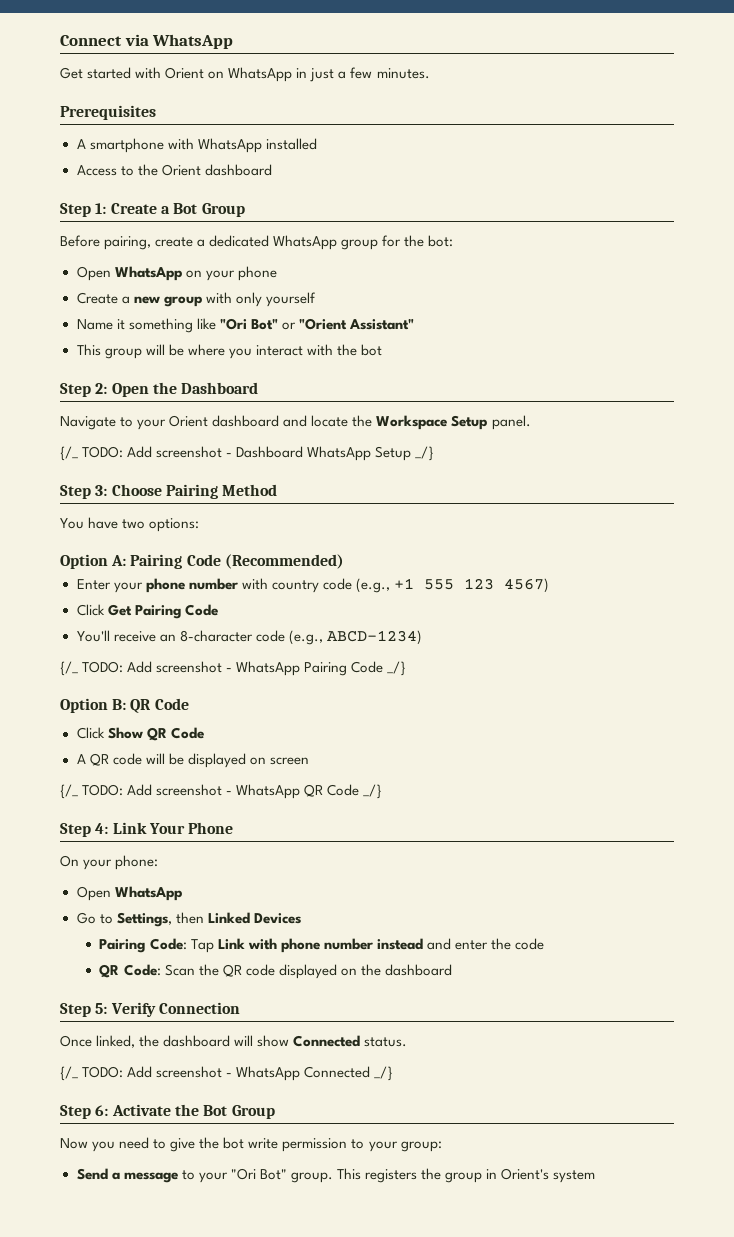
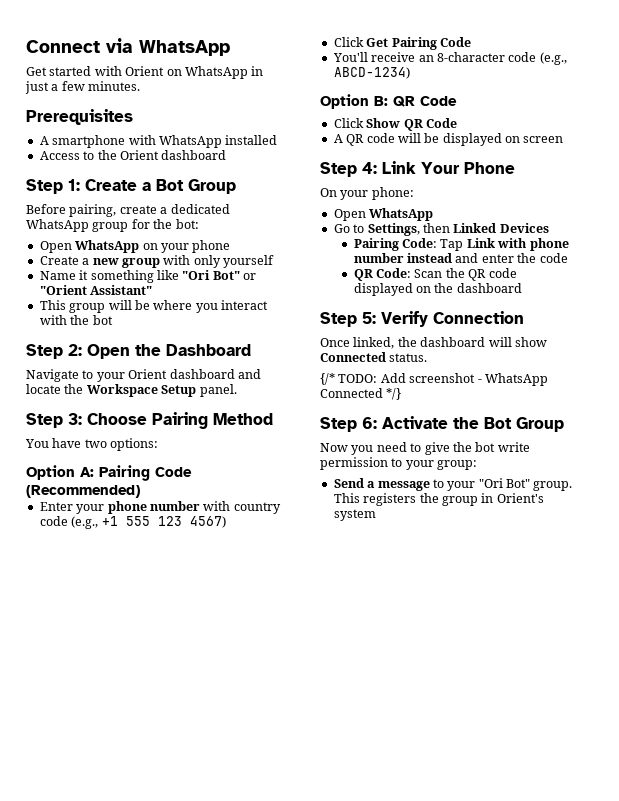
[60,446,435,461] // {/_ TODO: Add screenshot - Dashboard WhatsApp Setup _/} -> (237, 390) none
[60,661,407,676] // {/_ TODO: Add screenshot - WhatsApp Pairing Code _/} -> (410, 73) none
[60,784,383,799] // {/_ TODO: Add screenshot - WhatsApp QR Code _/} -> (564, 139) none
[60,1066,78,1081] {/_ -> [320,373,335,385] {/*
[374,1066,394,1081] _/} -> [386,388,402,400] */}

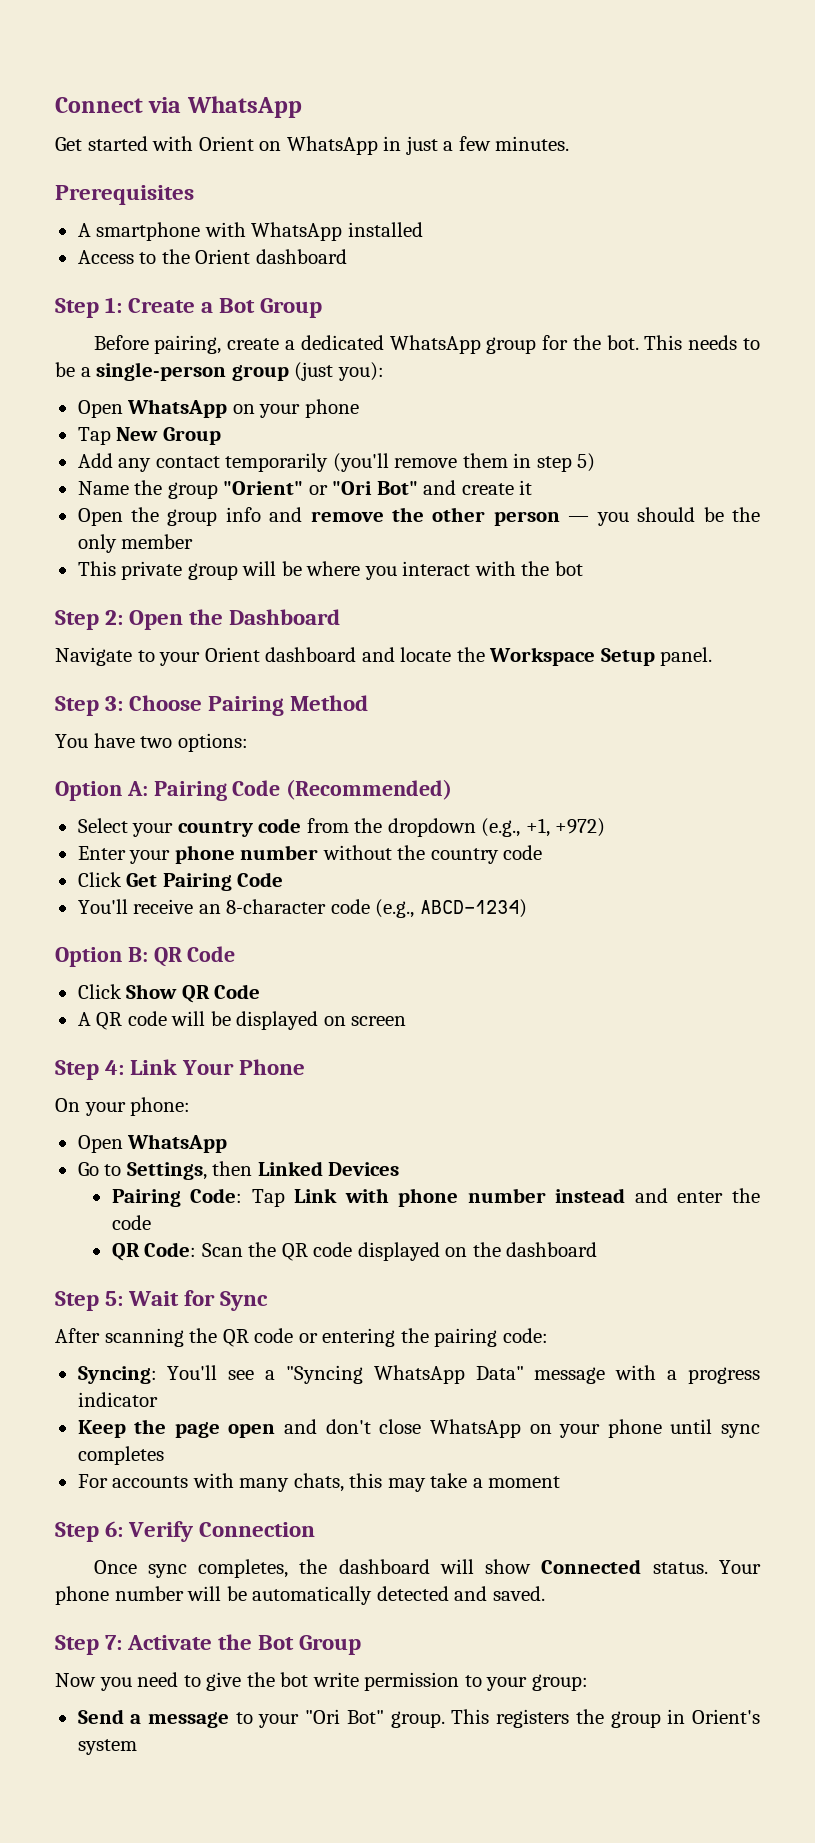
[175,219,199,229] bot: -> [606,335,760,350] [55,362,384,381] bot. This needs to be a single-person group (just you):
[39,255,274,268] [39,270,256,283] [39,285,153,295] [39,300,66,310] Create a new group with only yourself // Name it something like "Ori Bot" or "Orient Assistant" // This -> [77,427,221,445] [77,453,596,472] [77,480,533,499] [77,507,761,526] [77,534,194,553] [77,561,183,580] Tap New Group // Add any contact temporarily (you'll remove them in step 5) // Name the group "Orient" or "Ori Bot" and create it // Open the group info and remove the other person — you should be the only member // This private
(140, 491) none -> [77,818,606,837] // Select your country code from the dropdown (e.g., +1, +972)
[203,501,281,514] [39,516,226,529] with country code (e.g., +1 555 123 4567) -> [322,845,543,864] without the country code
(376, 318) none -> [128,1290,269,1311] [55,1328,548,1347] [77,1365,761,1384] [77,1392,158,1407] [77,1419,761,1438] [77,1446,164,1465] [77,1473,561,1492] [55,1521,124,1542] Wait for Sync // After scanning the QR code or entering the pairing code: // Syncing: You'll see a "Syncing WhatsApp Data" message with a progress indicator // Keep the page open and don't close WhatsApp on your phone until sync completes // For accounts with many chats, this may take a moment // Step 6:
[353,337,395,349] linked, -> [147,1559,289,1578] sync completes,
[320,373,548,386] [320,388,402,400] [320,417,377,432] // {/* TODO: Add screenshot - WhatsApp Connected */} // Step 6: -> [719,1560,762,1574] [55,1586,545,1605] [55,1635,123,1655] Your phone number will be automatically detected and saved. // Step 7:

